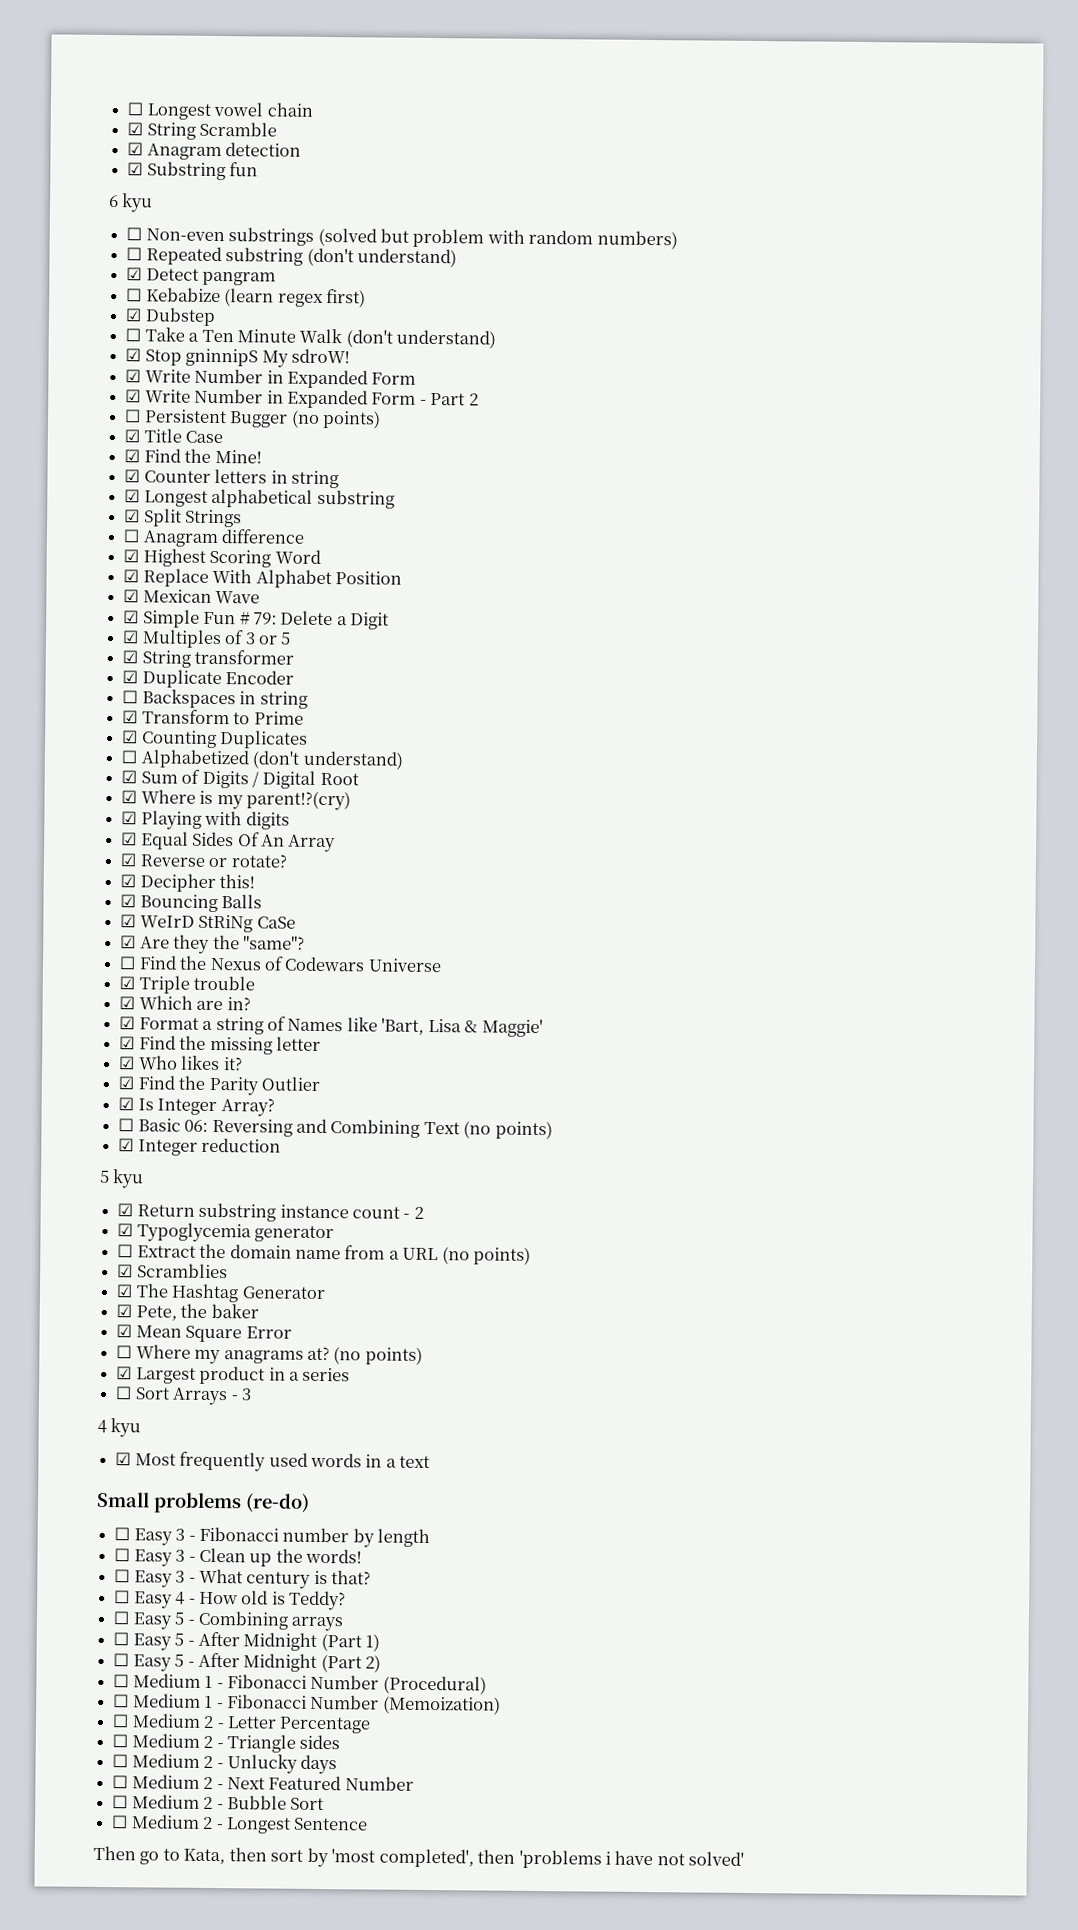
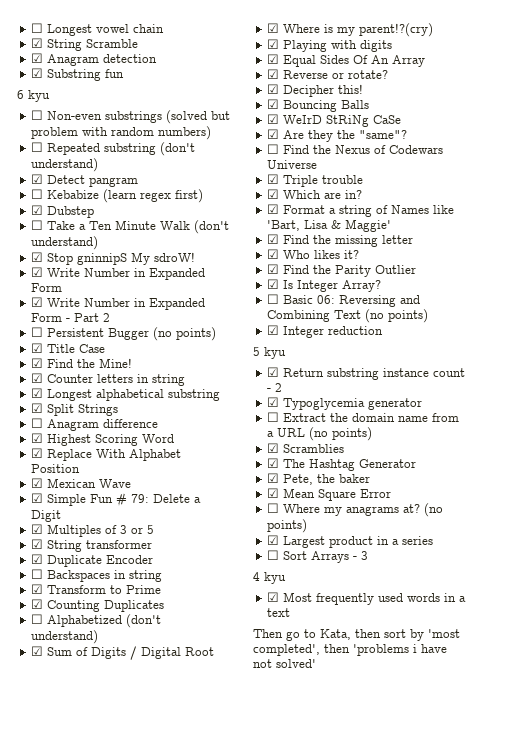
[96,1491,310,1514] [114,1526,431,1548] [114,1547,363,1567] [114,1568,372,1589] [114,1590,347,1611] [113,1610,344,1632] [113,1631,381,1652] [113,1652,382,1673] [113,1673,487,1695] [113,1693,501,1715] [112,1713,372,1734] [112,1733,341,1753] [112,1753,338,1775] [112,1774,414,1791] [112,1794,325,1811] [111,1814,369,1834] // Small problems (re-do) // ☐ Easy 3 - Fibonacci number by length // ☐ Easy 3 - Clean up the words! // ☐ Easy 3 - What century is that? // ☐ Easy 4 - How old is Teddy? // ☐ Easy 5 - Combining arrays // ☐ Easy 5 - After Midnight (Part 1) // ☐ Easy 5 - After Midnight (Part 2) // ☐ Medium 1 - Fibonacci Number (Procedural) // ☐ Medium 1 - Fibonacci Number (Memoization) // ☐ Medium 2 - Letter Percentage // ☐ Medium 2 - Triangle sides // ☐ Medium 2 - Unlucky days // ☐ Medium 2 - Next Featured Number // ☐ Medium 2 - Bubble Sort // ☐ Medium 2 - Longest Sentence -> (290, 612) none

